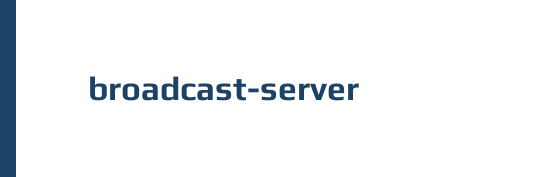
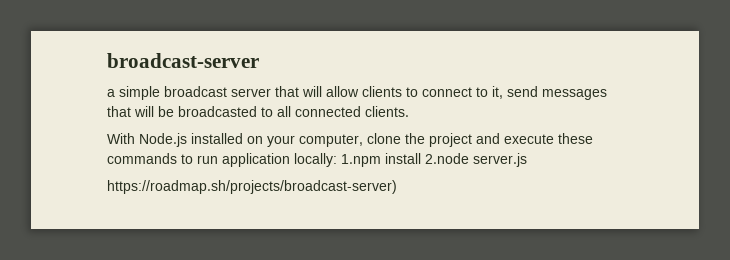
(359, 88) none -> [107,86,607,100] [107,106,409,117] [107,133,593,147] [107,153,527,167] [107,180,397,194] // a simple broadcast server that will allow clients to connect to it, send messages that will be broadcasted to all connected clients. // With Node.js installed on your computer, clone the project and execute these commands to run application locally: 1.npm install 2.node server.js // https://roadmap.sh/projects/broadcast-server)

